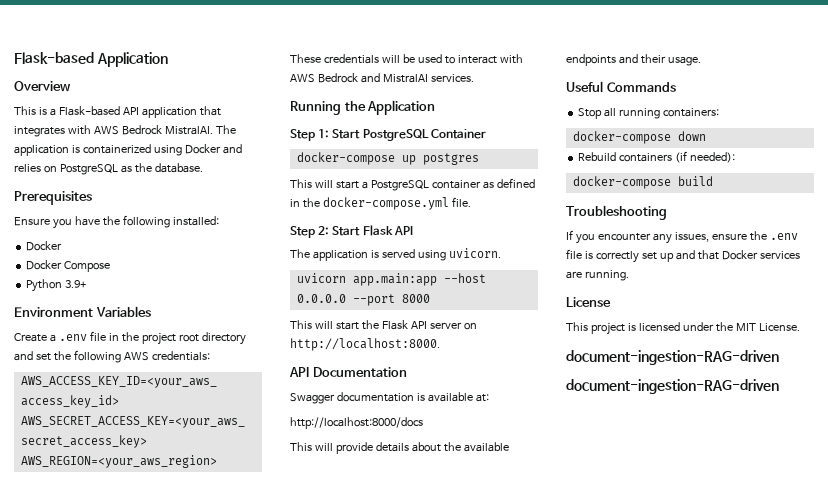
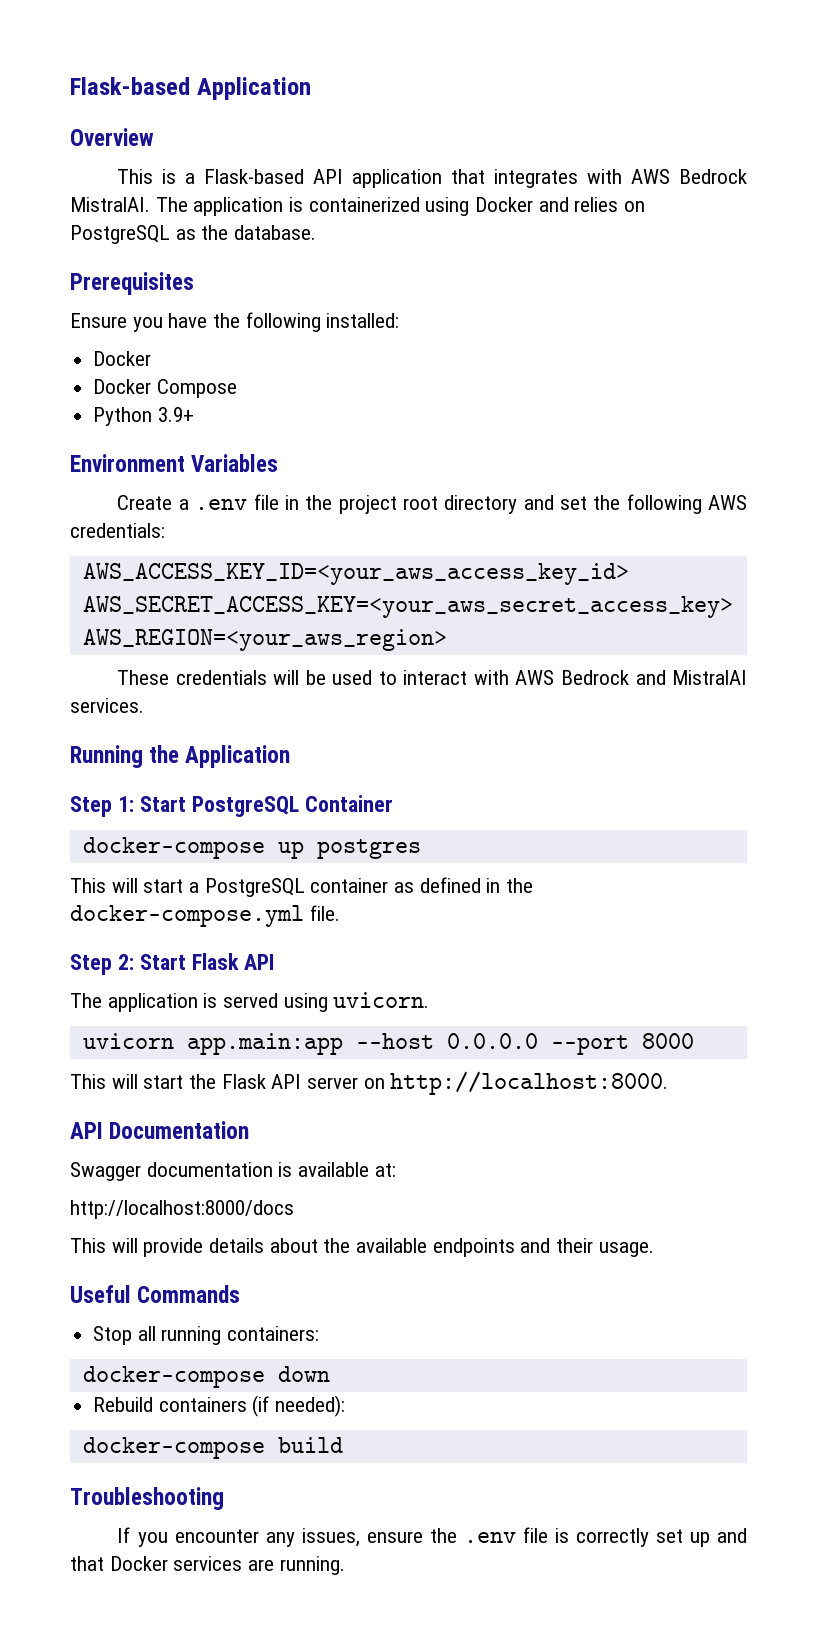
[566,297,611,307] [566,322,800,335] [566,350,779,365] [566,379,779,394] // License // This project is licensed under the MIT License. // document-ingestion-RAG-driven // document-ingestion-RAG-driven -> (345, 1565) none

